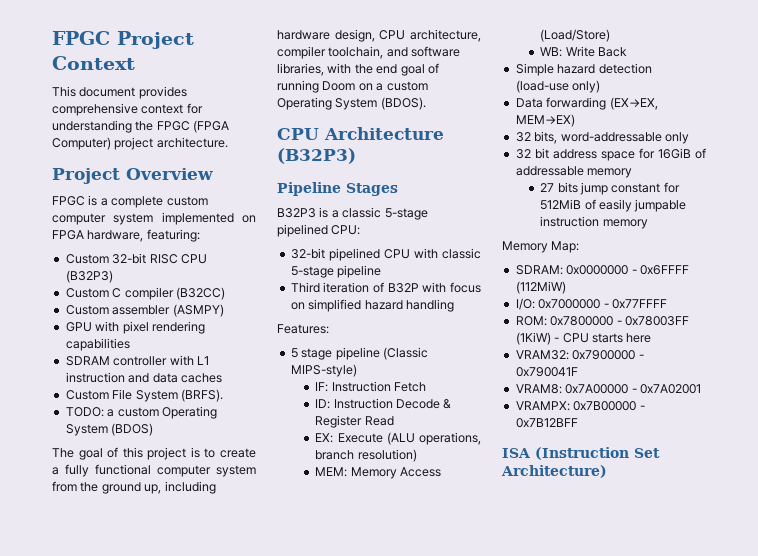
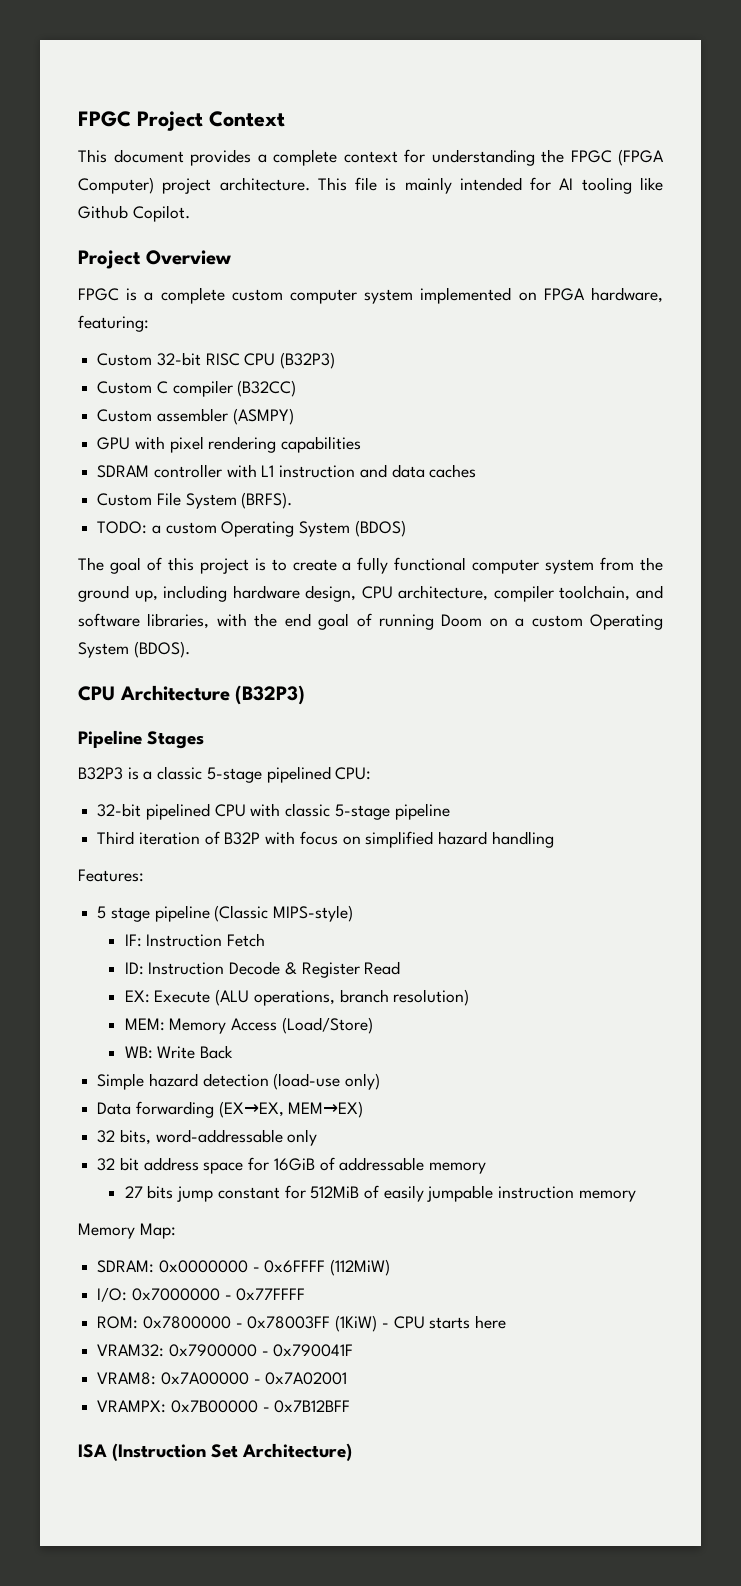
[52,103,138,116] comprehensive -> [257,149,337,166] a complete
(228, 142) none -> [317,177,663,194] [78,205,190,222] This file is mainly intended for AI tooling like Github Copilot.

